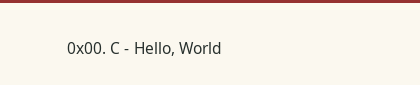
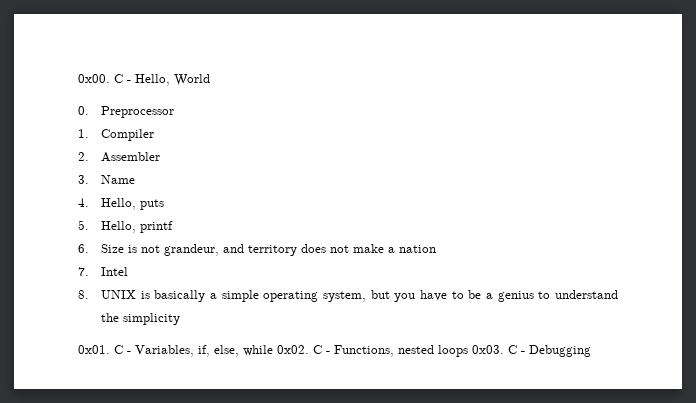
(222, 48) none -> [78,106,174,118] [78,129,154,141] [78,152,160,162] [78,175,135,184] [78,198,164,210] [78,220,173,233] [78,244,436,256] [78,267,128,276] [78,290,619,302] [100,313,180,325] [78,345,591,357] // 0. Preprocessor // 1. Compiler // 2. Assembler // 3. Name // 4. Hello, puts // 5. Hello, printf // 6. Size is not grandeur, and territory does not make a nation // 7. Intel // 8. UNIX is basically a simple operating system, but you have to be a genius to understand the simplicity // 0x01. C - Variables, if, else, while 0x02. C - Functions, nested loops 0x03. C - Debugging

